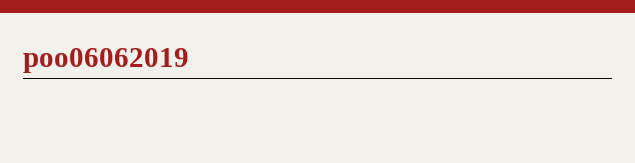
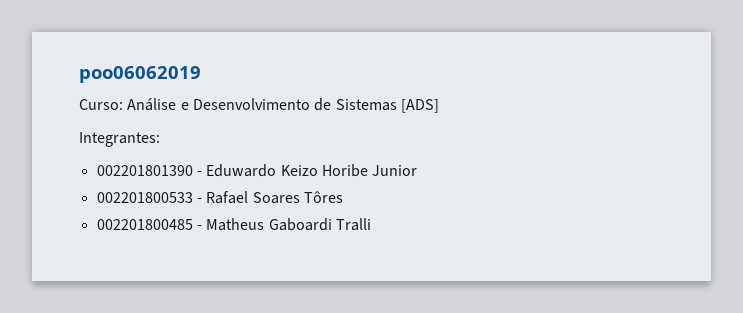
(189, 60) none -> [79,98,439,113] [79,132,160,147] [96,164,418,177] [96,191,343,204] [96,218,371,231] // Curso: Análise e Desenvolvimento de Sistemas [ADS] // Integrantes: // 002201801390 - Eduwardo Keizo Horibe Junior // 002201800533 - Rafael Soares Tôres // 002201800485 - Matheus Gaboardi Tralli

